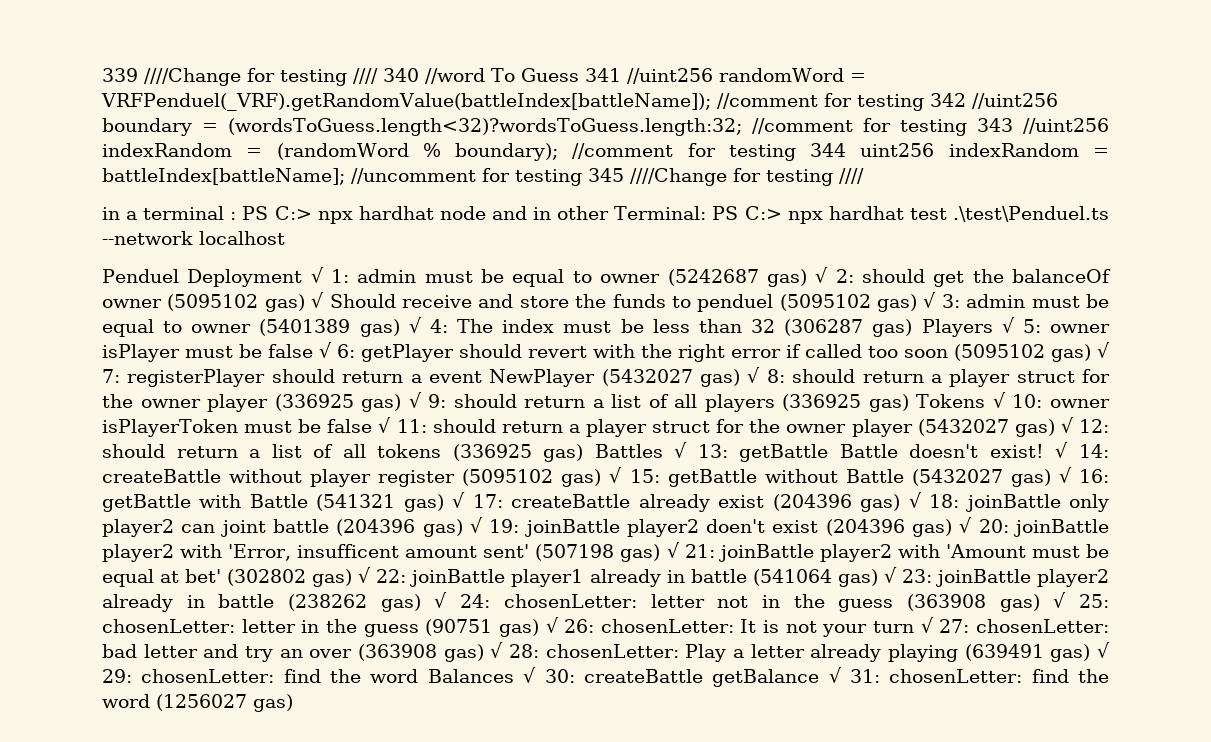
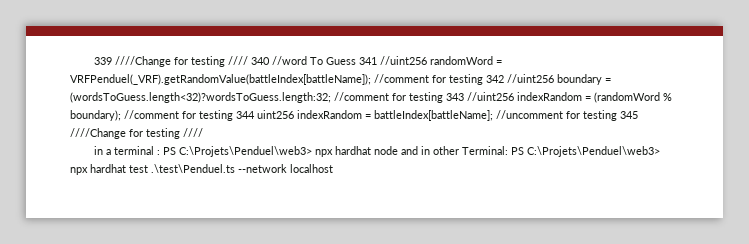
[274,206,312,220] C:> -> [179,146,313,157] C:\Projets\Penduel\web3>
[744,206,782,220] C:> -> [527,146,661,157] C:\Projets\Penduel\web3>
[102,267,1112,287] [102,292,1110,312] [102,317,1110,337] [102,342,1110,362] [102,367,1110,387] [102,392,1110,412] [102,417,1109,437] [102,442,1109,462] [102,467,1109,487] [102,492,1109,512] [102,517,1109,537] [102,542,1110,562] [102,567,1109,587] [102,592,1109,612] [102,617,1109,637] [102,642,1110,662] [102,667,1109,687] [102,694,293,712] // Penduel Deployment √ 1: admin must be equal to owner (5242687 gas) √ 2: should get the balanceOf owner (5095102 gas) √ Should receive and store the funds to penduel (5095102 gas) √ 3: admin must be equal to owner (5401389 gas) √ 4: The index must be less than 32 (306287 gas) Players √ 5: owner isPlayer must be false √ 6: getPlayer should revert with the right error if called too soon (5095102 gas) √ 7: registerPlayer should return a event NewPlayer (5432027 gas) √ 8: should return a player struct for the owner player (336925 gas) √ 9: should return a list of all players (336925 gas) Tokens √ 10: owner isPlayerToken must be false √ 11: should return a player struct for the owner player (5432027 gas) √ 12: should return a list of all tokens (336925 gas) Battles √ 13: getBattle Battle doesn't exist! √ 14: createBattle without player register (5095102 gas) √ 15: getBattle without Battle (5432027 gas) √ 16: getBattle with Battle (541321 gas) √ 17: createBattle already exist (204396 gas) √ 18: joinBattle only player2 can joint battle (204396 gas) √ 19: joinBattle player2 doen't exist (204396 gas) √ 20: joinBattle player2 with 'Error, insufficent amount sent' (507198 gas) √ 21: joinBattle player2 with 'Amount must be equal at bet' (302802 gas) √ 22: joinBattle player1 already in battle (541064 gas) √ 23: joinBattle player2 already in battle (238262 gas) √ 24: chosenLetter: letter not in the guess (363908 gas) √ 25: chosenLetter: letter in the guess (90751 gas) √ 26: chosenLetter: It is not your turn √ 27: chosenLetter: bad letter and try an over (363908 gas) √ 28: chosenLetter: Play a letter already playing (639491 gas) √ 29: chosenLetter: find the word Balances √ 30: createBattle getBalance √ 31: chosenLetter: find the word (1256027 gas) -> (333, 168) none

